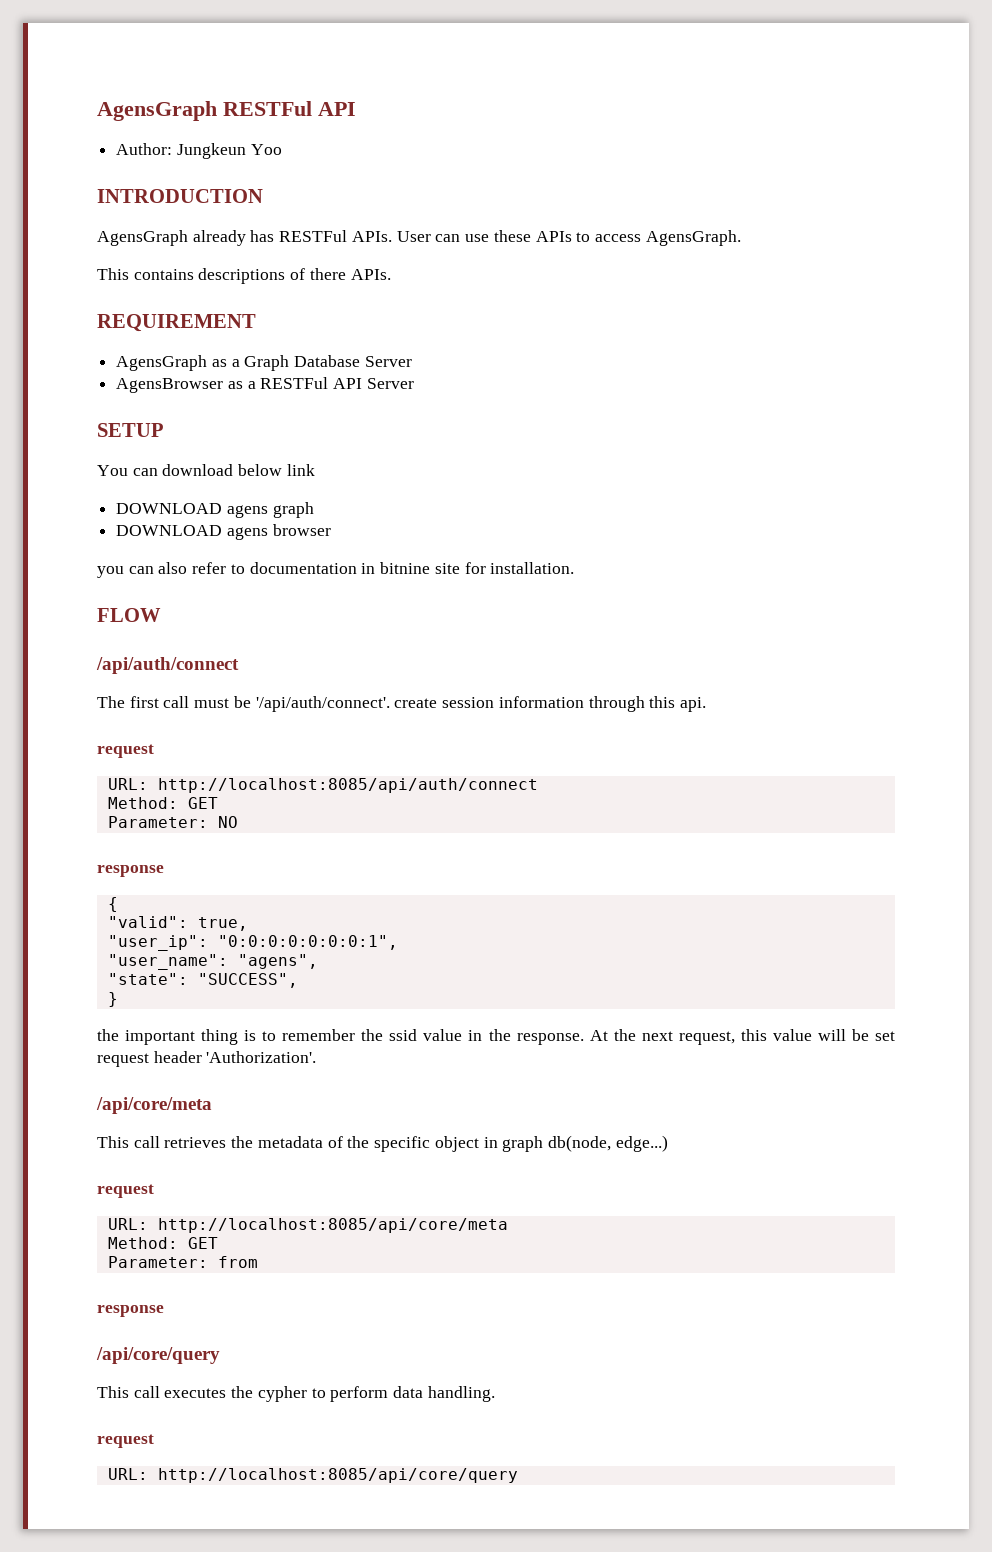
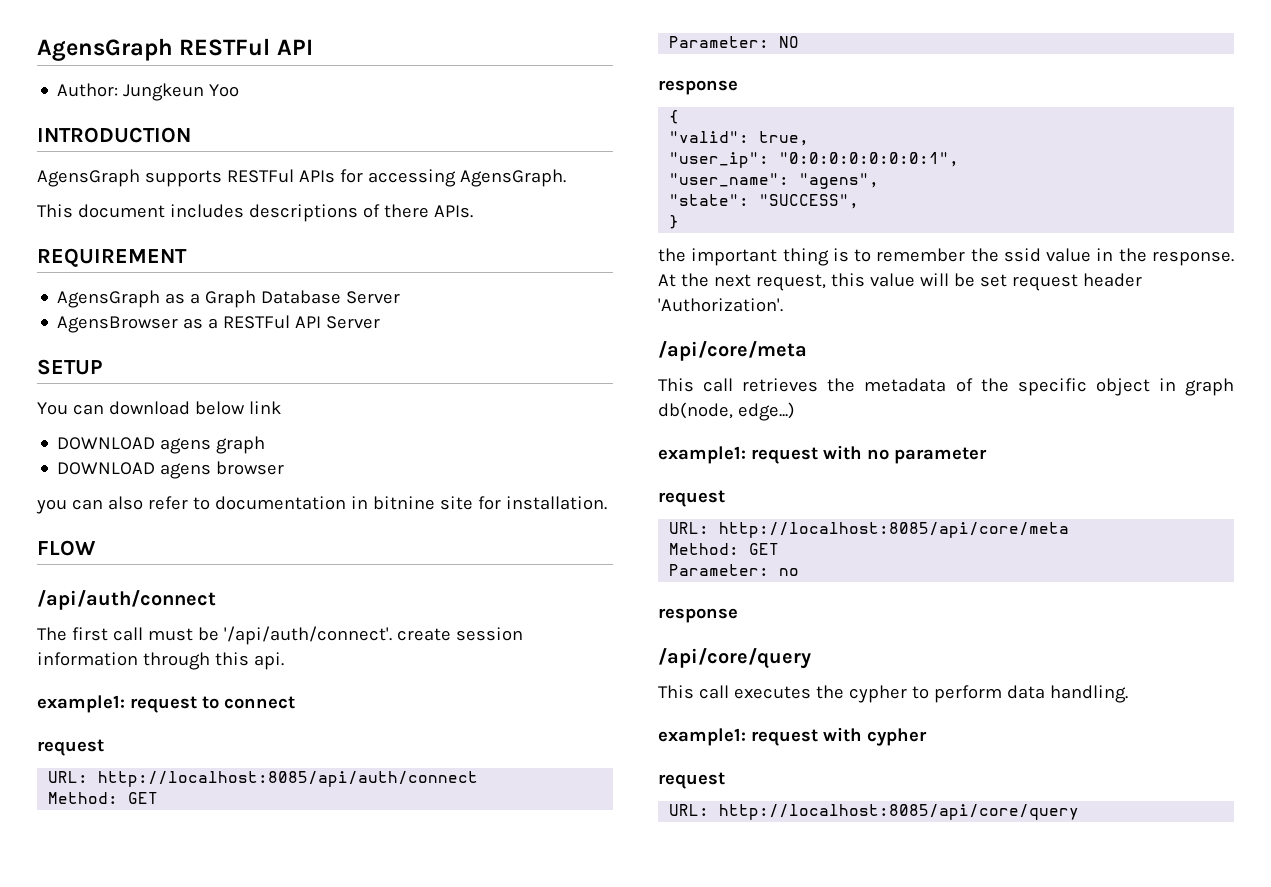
[192,230,641,246] already has RESTFul APIs. User can use these APIs to access -> [144,169,456,187] supports RESTFul APIs for accessing
[133,269,194,280] contains -> [77,204,244,218] document includes
(706, 704) none -> [37,695,295,713] // example1: request to connect
(668, 1143) none -> [658,445,987,464] // example1: request with no parameter
[217,1256,258,1268] from -> [779,568,800,576] no
(495, 1394) none -> [658,727,927,746] // example1: request with cypher

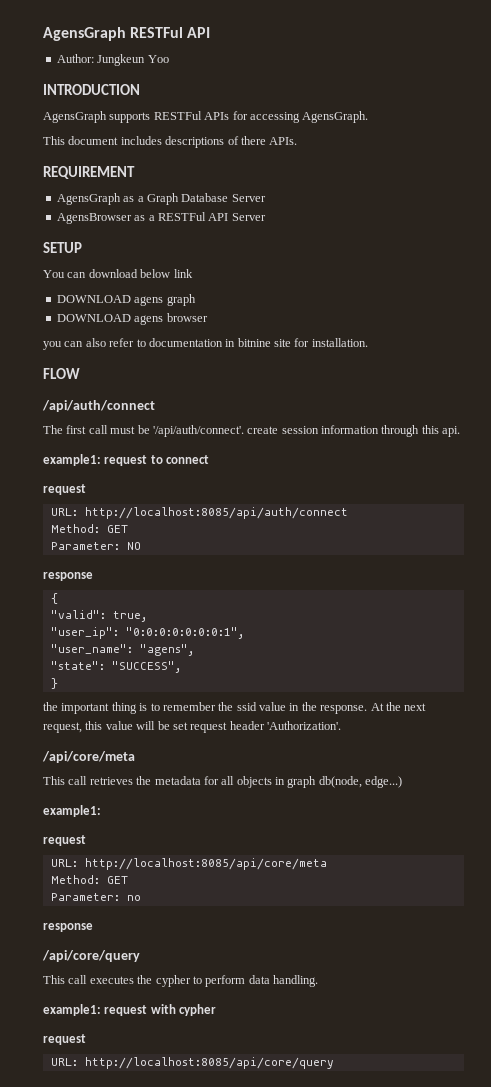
[955,378,1150,396] of the specific object -> [203,776,272,788] for all objects
[751,445,987,464] request with no parameter -> (101, 811) none

